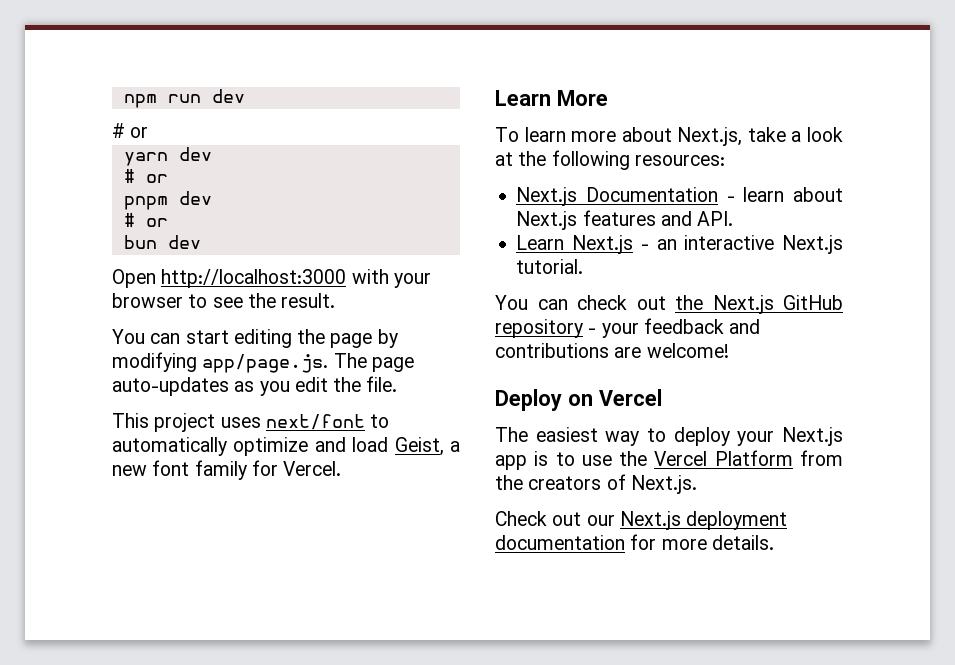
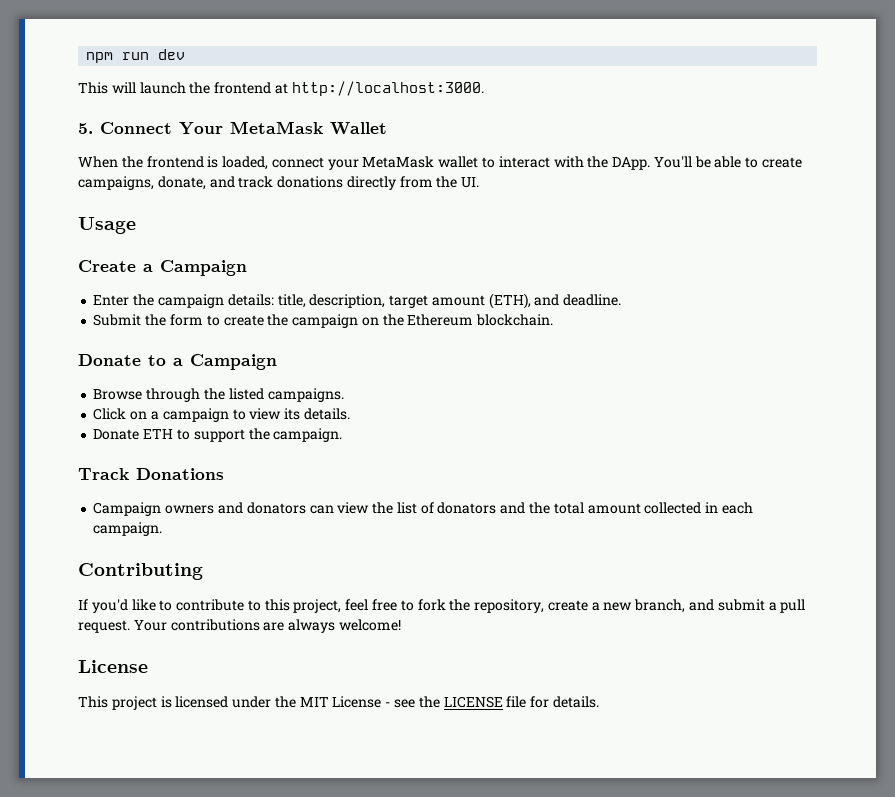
[112,123,149,138] [123,147,212,166] [123,169,168,183] [123,191,212,210] [123,213,168,227] [123,235,201,249] [112,269,431,288] [112,293,336,308] [112,329,398,348] [112,352,414,373] [112,376,398,396] [112,413,390,432] [112,437,460,456] [112,460,342,480] [495,90,608,106] [495,127,843,146] [495,150,725,170] [516,187,843,206] [516,210,734,230] [516,235,843,254] [516,259,584,274] [495,295,843,314] [495,318,761,338] [495,343,729,358] [495,389,662,411] [495,427,843,446] [495,450,843,470] [495,474,697,494] [495,511,788,530] [495,534,707,550] # or // yarn dev // # or // pnpm dev // # or // bun dev // Open http://localhost:3000 with your browser to see the result. // You can start editing the page by modifying app/page.js. The page auto-updates as you edit the file. // This project uses next/font to automatically optimize and load Geist, a new font family for Vercel. // Learn More // To learn more about Next.js, take a look at the following resources: // Next.js Documentation - learn about Next.js features and API. // Learn Next.js - an interactive Next.js tutorial. // You can check out the Next.js GitHub repository - your feedback and contributions are welcome! // Deploy on Vercel // The easiest way to deploy your Next.js app is to use the Vercel Platform from the creators of Next.js. // Check out our Next.js deployment documentation for more -> [78,81,484,96] [78,121,387,135] [78,156,803,170] [78,176,480,190] [78,217,136,234] [78,260,247,276] [93,293,622,309] [93,314,554,328] [78,354,277,370] [93,388,344,402] [93,408,350,422] [93,428,343,442] [78,468,224,480] [93,502,753,516] [93,522,163,536] [78,563,203,580] [78,599,806,613] [78,619,401,633] [78,660,148,673] [78,696,550,710] This will launch the frontend at http://localhost:3000. // 5. Connect Your MetaMask Wallet // When the frontend is loaded, connect your MetaMask wallet to interact with the DApp. You'll be able to create campaigns, donate, and track donations directly from the UI. // Usage // Create a Campaign // Enter the campaign details: title, description, target amount (ETH), and deadline. // Submit the form to create the campaign on the Ethereum blockchain. // Donate to a Campaign // Browse through the listed campaigns. // Click on a campaign to view its details. // Donate ETH to support the campaign. // Track Donations // Campaign owners and donators can view the list of donators and the total amount collected in each campaign. // Contributing // If you'd like to contribute to this project, feel free to fork the repository, create a new branch, and submit a pull request. Your contributions are always welcome! // License // This project is licensed under the MIT License - see the LICENSE file for

